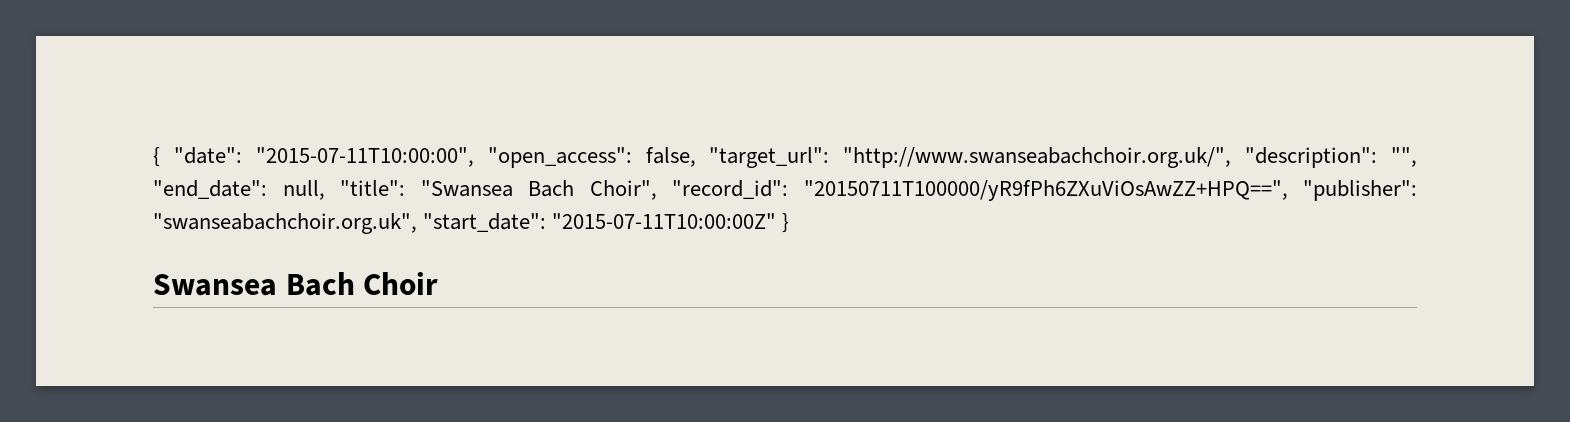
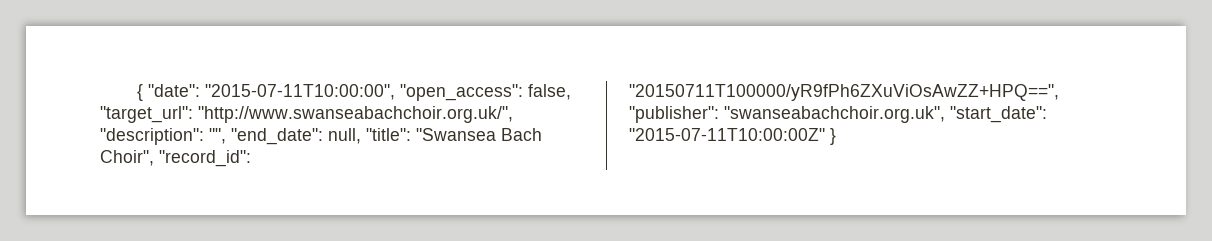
[153,272,439,296] // Swansea Bach Choir -> (836, 136) none

